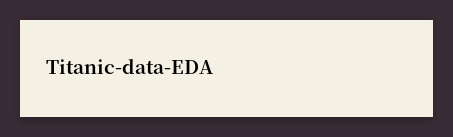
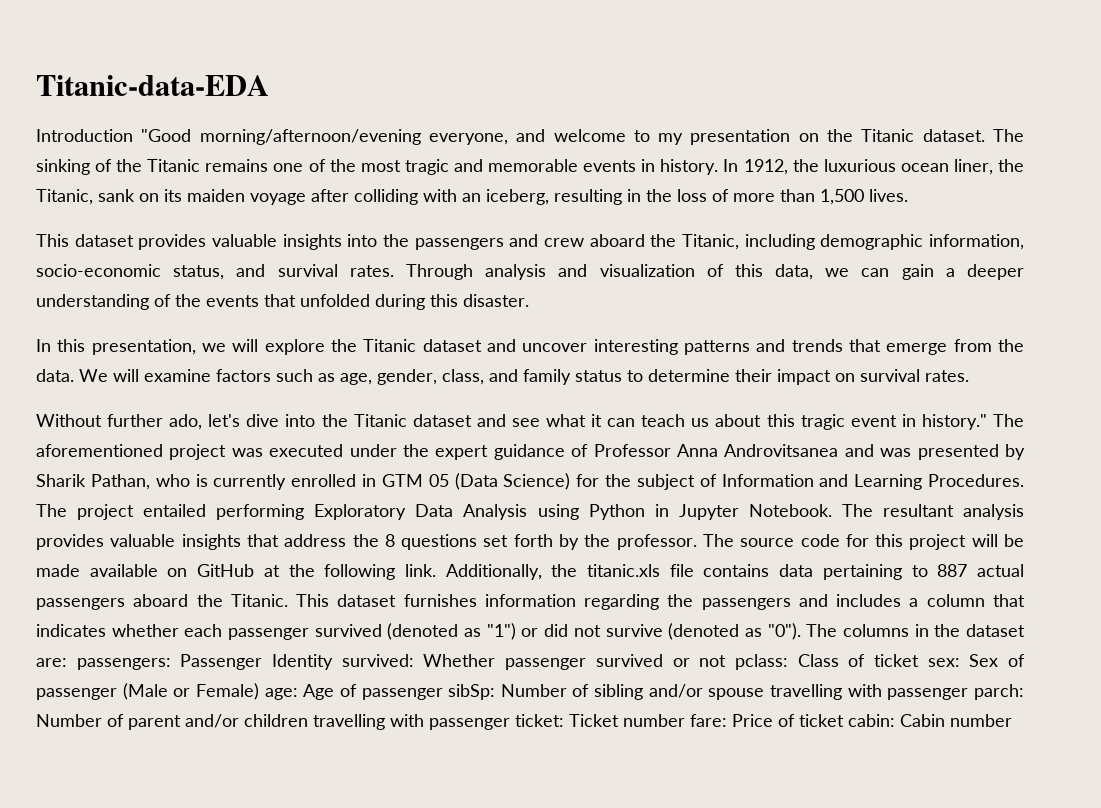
(213, 66) none -> [36,129,1024,145] [36,159,1024,175] [36,189,908,205] [36,234,1024,250] [36,264,1024,280] [36,294,529,310] [36,339,1025,355] [36,369,969,385] [36,414,1025,430] [36,444,1025,460] [36,473,1025,490] [36,504,1024,520] [36,534,1024,550] [36,564,1025,580] [36,594,1025,610] [36,623,1026,640] [36,654,1025,670] [36,683,1024,700] [36,714,1012,730] // Introduction "Good morning/afternoon/evening everyone, and welcome to my presentation on the Titanic dataset. The sinking of the Titanic remains one of the most tragic and memorable events in history. In 1912, the luxurious ocean liner, the Titanic, sank on its maiden voyage after colliding with an iceberg, resulting in the loss of more than 1,500 lives. // This dataset provides valuable insights into the passengers and crew aboard the Titanic, including demographic information, socio-economic status, and survival rates. Through analysis and visualization of this data, we can gain a deeper understanding of the events that unfolded during this disaster. // In this presentation, we will explore the Titanic dataset and uncover interesting patterns and trends that emerge from the data. We will examine factors such as age, gender, class, and family status to determine their impact on survival rates. // Without further ado, let's dive into the Titanic dataset and see what it can teach us about this tragic event in history." The aforementioned project was executed under the expert guidance of Professor Anna Androvitsanea and was presented by Sharik Pathan, who is currently enrolled in GTM 05 (Data Science) for the subject of Information and Learning Procedures. The project entailed performing Exploratory Data Analysis using Python in Jupyter Notebook. The resultant analysis provides valuable insights that address the 8 questions set forth by the professor. The source code for this project will be made available on GitHub at the following link. Additionally, the titanic.xls file contains data pertaining to 887 actual passengers aboard the Titanic. This dataset furnishes information regarding the passengers and includes a column that indicates whether each passenger survived (denoted as "1") or did not survive (denoted as "0"). The columns in the dataset are: passengers: Passenger Identity survived: Whether passenger survived or not pclass: Class of ticket sex: Sex of passenger (Male or Female) age: Age of passenger sibSp: Number of sibling and/or spouse travelling with passenger parch: Number of parent and/or children travelling with passenger ticket: Ticket number fare: Price of ticket cabin: Cabin number

